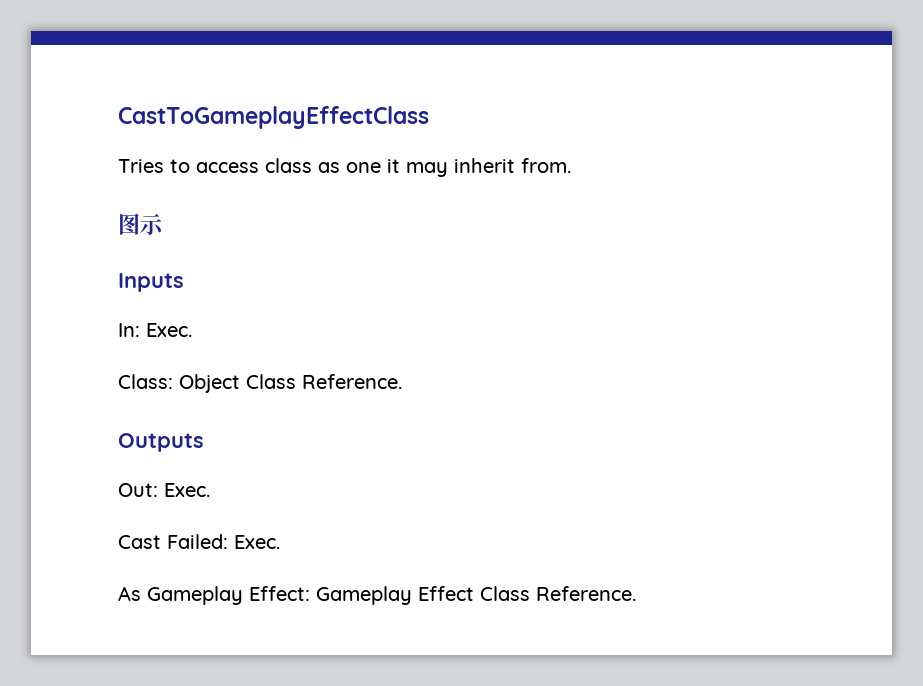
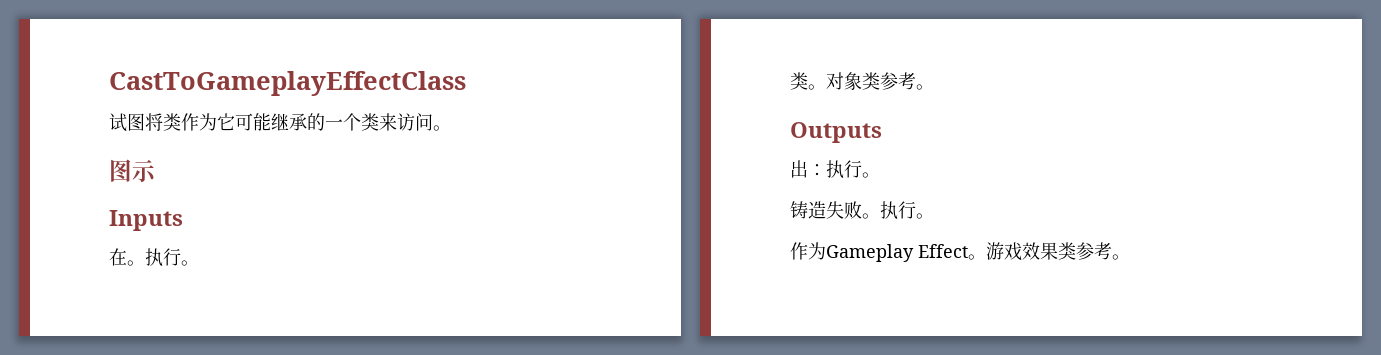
[118,158,571,177] [118,213,164,235] [118,273,184,292] [118,323,192,337] [118,374,402,393] [118,433,204,452] [118,483,210,497] [118,534,280,549] [118,586,636,605] Tries to access class as one it may inherit from. // 图示 // Inputs // In: Exec. // Class: Object Class Reference. // Outputs // Out: Exec. // Cast Failed: Exec. // As Gameplay Effect: Gameplay Effect Class Reference. -> [109,113,451,132] [109,159,156,182] [109,210,183,231] [109,248,199,266] [790,72,934,90] [790,122,882,143] [790,160,880,178] [790,201,934,219] [790,242,1130,262] 试图将类作为它可能继承的一个类来访问。 // 图示 // Inputs // 在。执行。 // 类。对象类参考。 // Outputs // 出：执行。 // 铸造失败。执行。 // 作为Gameplay Effect。游戏效果类参考。

